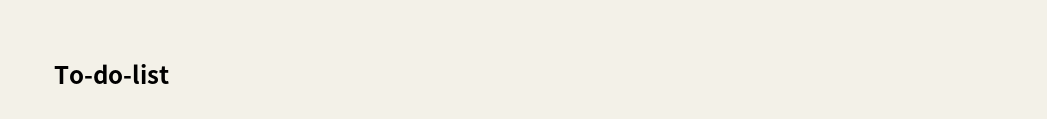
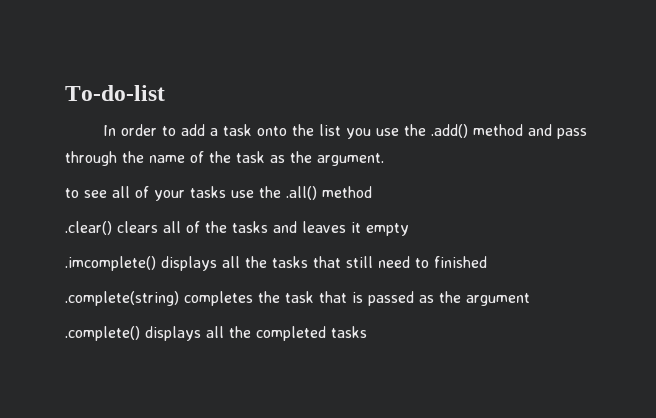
(169, 74) none -> [102,124,587,139] [65,151,384,166] [65,186,372,201] [65,221,409,236] [65,256,487,271] [65,291,530,306] [65,326,367,341] // In order to add a task onto the list you use the .add() method and pass through the name of the task as the argument. // to see all of your tasks use the .all() method // .clear() clears all of the tasks and leaves it empty // .imcomplete() displays all the tasks that still need to finished // .complete(string) completes the task that is passed as the argument // .complete() displays all the completed tasks

